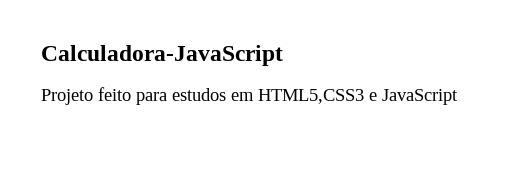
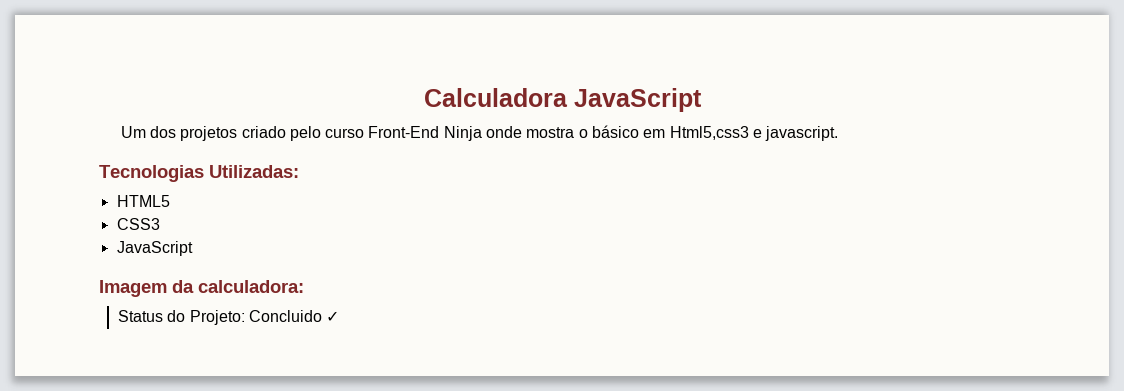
[41,45,283,66] [41,87,458,105] Calculadora-JavaScript // Projeto feito para estudos em HTML5,CSS3 e JavaScript -> [423,88,702,112] [120,125,839,141] [99,165,299,182] [116,195,170,207] [116,218,160,230] [116,241,193,256] [99,280,304,297] [117,310,340,325] Calculadora JavaScript // Um dos projetos criado pelo curso Front-End Ninja onde mostra o básico em Html5,css3 e javascript. // Tecnologias Utilizadas: // HTML5 // CSS3 // JavaScript // Imagem da calculadora: // Status do Projeto: Concluido ✓

